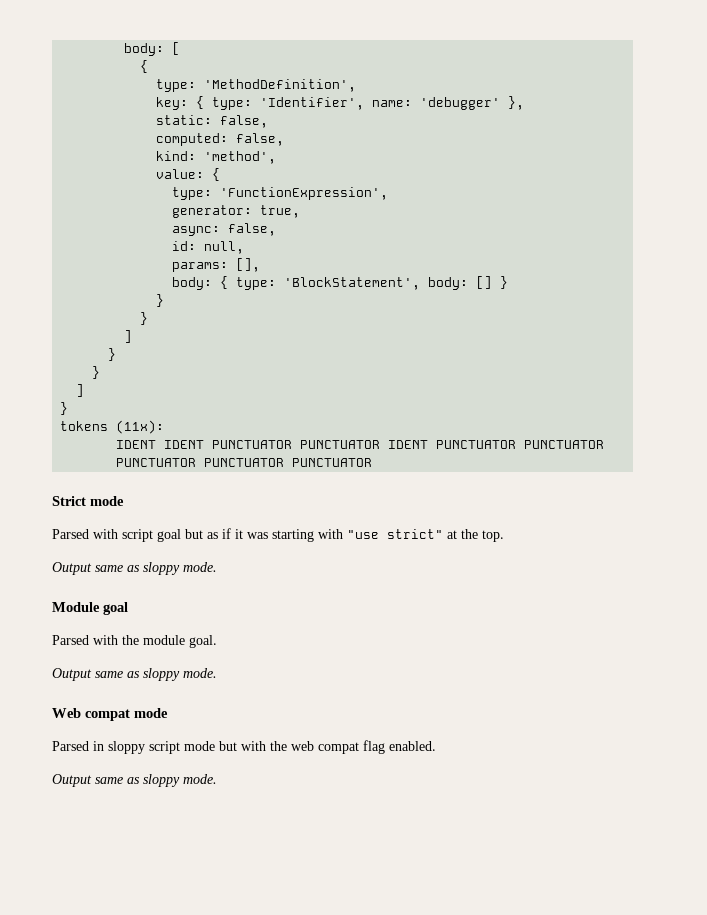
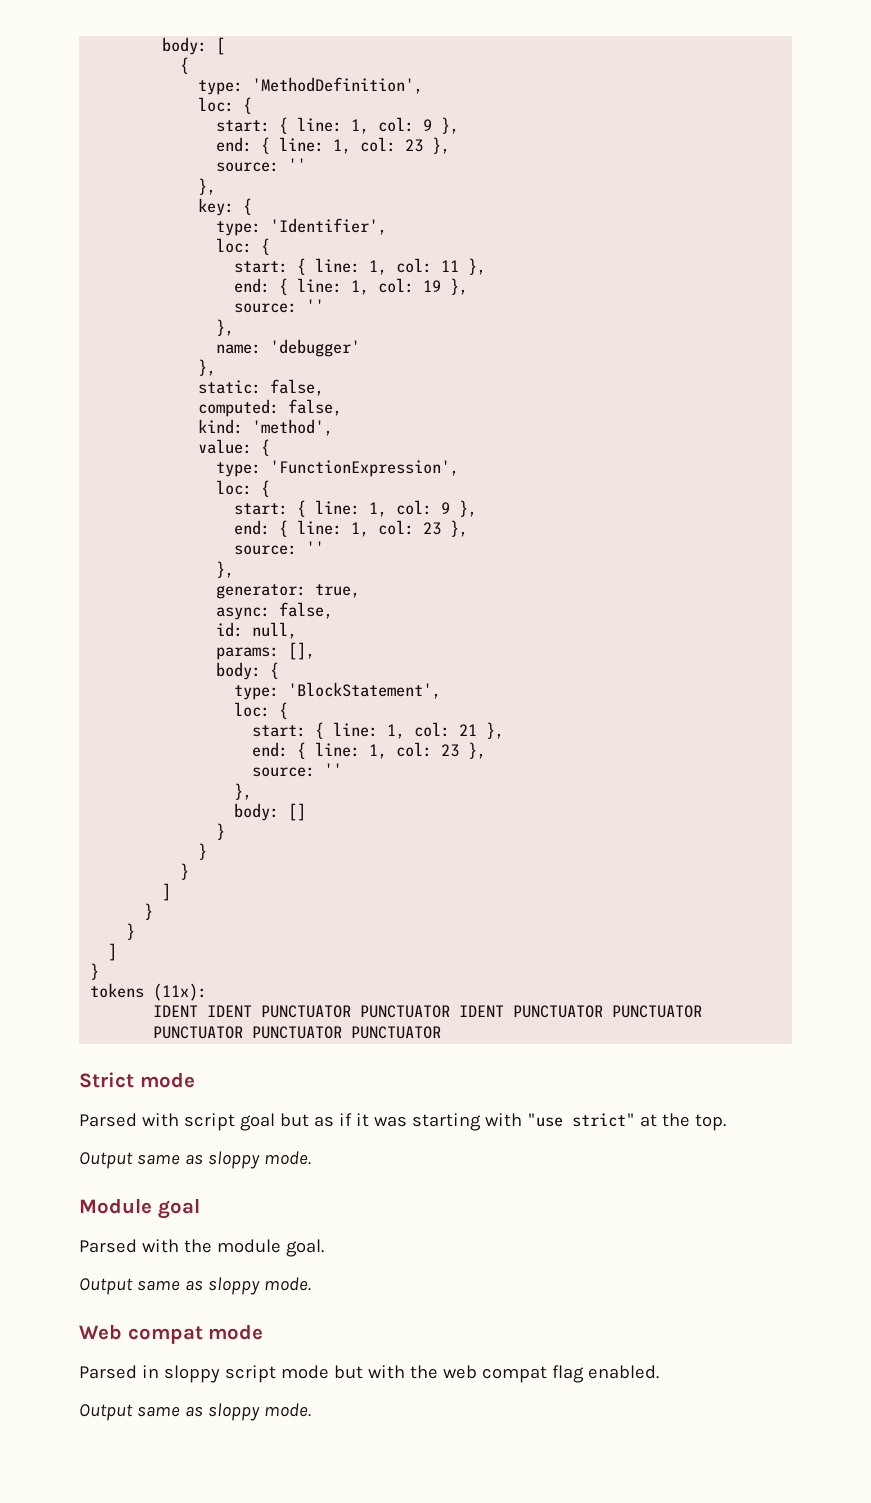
(357, 85) none -> [198,97,253,114] [216,117,460,134] [216,137,451,154] [216,158,307,172] [198,178,217,195] // loc: { // start: { line: 1, col: 9 }, // end: { line: 1, col: 23 }, // source: '' // },
(205, 102) none -> (253, 206) //
(365, 103) none -> [216,238,271,255] [234,258,487,275] [234,278,469,295] [234,299,325,313] [216,319,235,336] // loc: { // start: { line: 1, col: 11 }, // end: { line: 1, col: 19 }, // source: '' // }, //
(501, 103) none -> (361, 348) //
(389, 193) none -> [216,480,271,497] [234,500,478,517] [234,520,469,537] [234,541,325,555] [216,561,235,578] // loc: { // start: { line: 1, col: 9 }, // end: { line: 1, col: 23 }, // source: '' // },
(229, 282) none -> (280, 670) //
(421, 283) none -> [234,702,289,719] [252,722,505,739] [252,742,487,759] [252,763,343,777] [234,783,253,800] // loc: { // start: { line: 1, col: 21 }, // end: { line: 1, col: 23 }, // source: '' // }, //
(493, 282) none -> (307, 812) //

